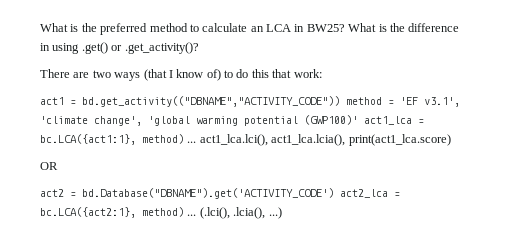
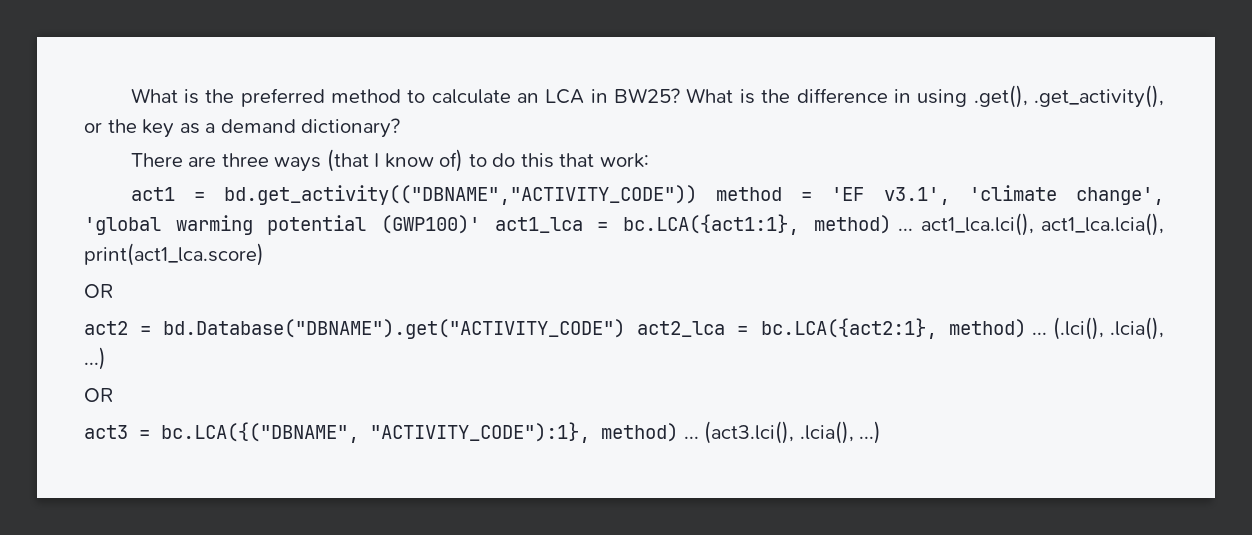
[81,42,199,54] .get() or .get_activity()? -> [973,85,1164,108] [84,118,401,138] .get(), .get_activity(), or the key as a demand dictionary?
[92,70,111,78] two -> [221,153,269,167] three
[82,188,334,199] bd.Database("DBNAME").get('ACTIVITY_CODE') -> [163,319,626,339] bd.Database("DBNAME").get("ACTIVITY_CODE")
(282, 213) none -> [84,388,114,402] [84,421,882,444] // OR // act3 = bc.LCA({("DBNAME", "ACTIVITY_CODE"):1}, method) ... (act3.lci(), .lcia(), ...)

